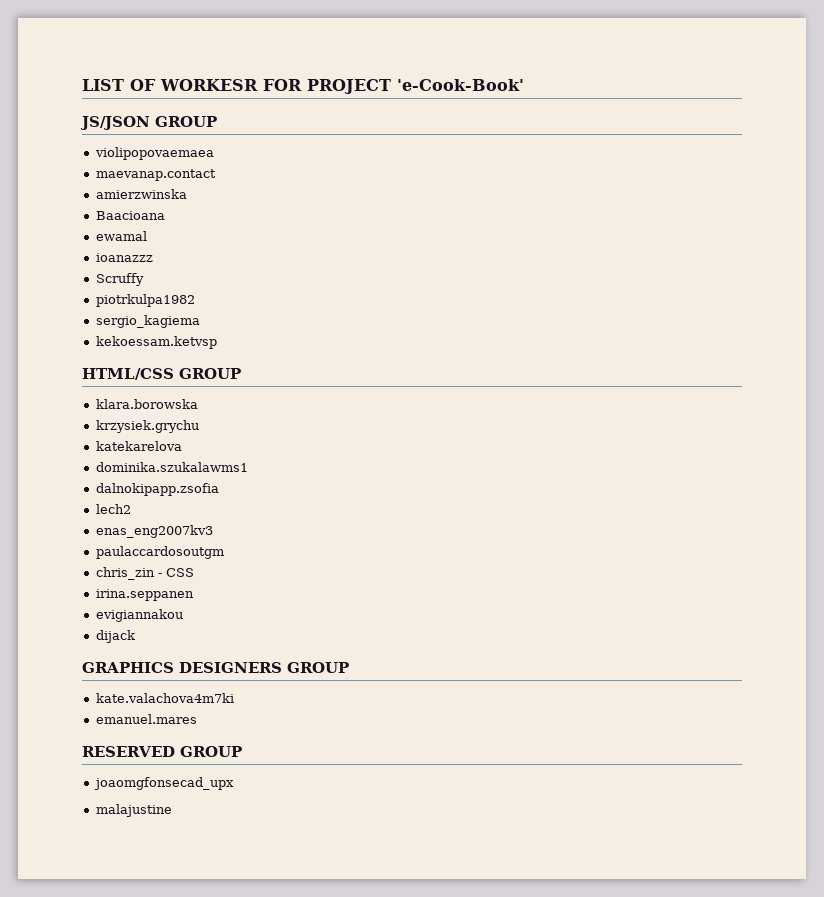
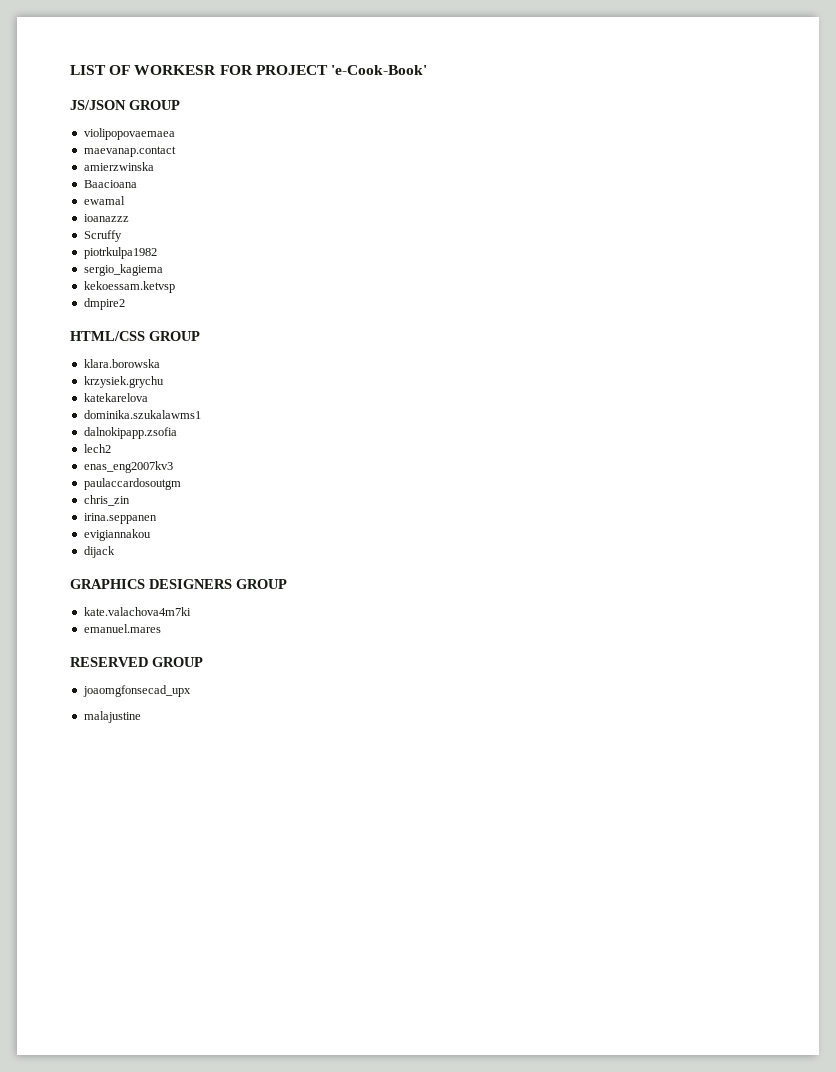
(217, 342) none -> [83,298,125,310] // dmpire2
[157,568,194,577] - CSS -> (130, 500) none

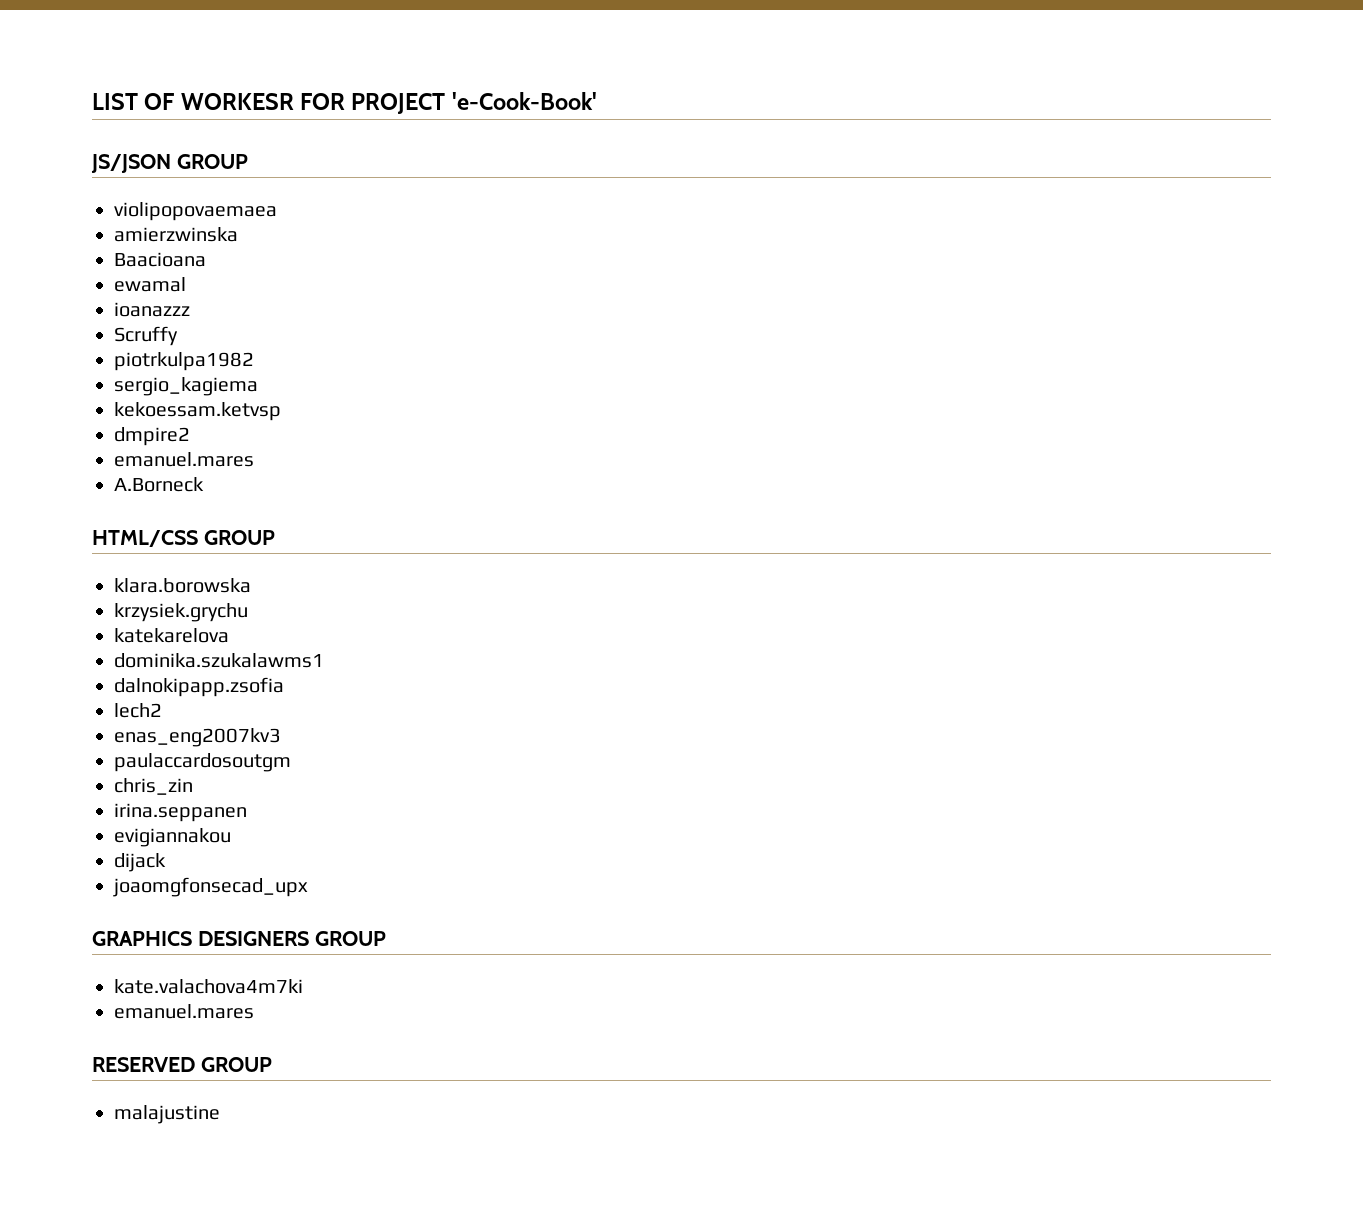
[83,146,176,157] // maevanap.contact -> (277, 211) none
(125, 304) none -> [114,452,254,467] [114,477,204,492] // emanuel.mares // A.Borneck
(115, 552) none -> [113,877,308,897] // joaomgfonsecad_upx
[82,685,191,697] // joaomgfonsecad_upx -> (272, 1064) none

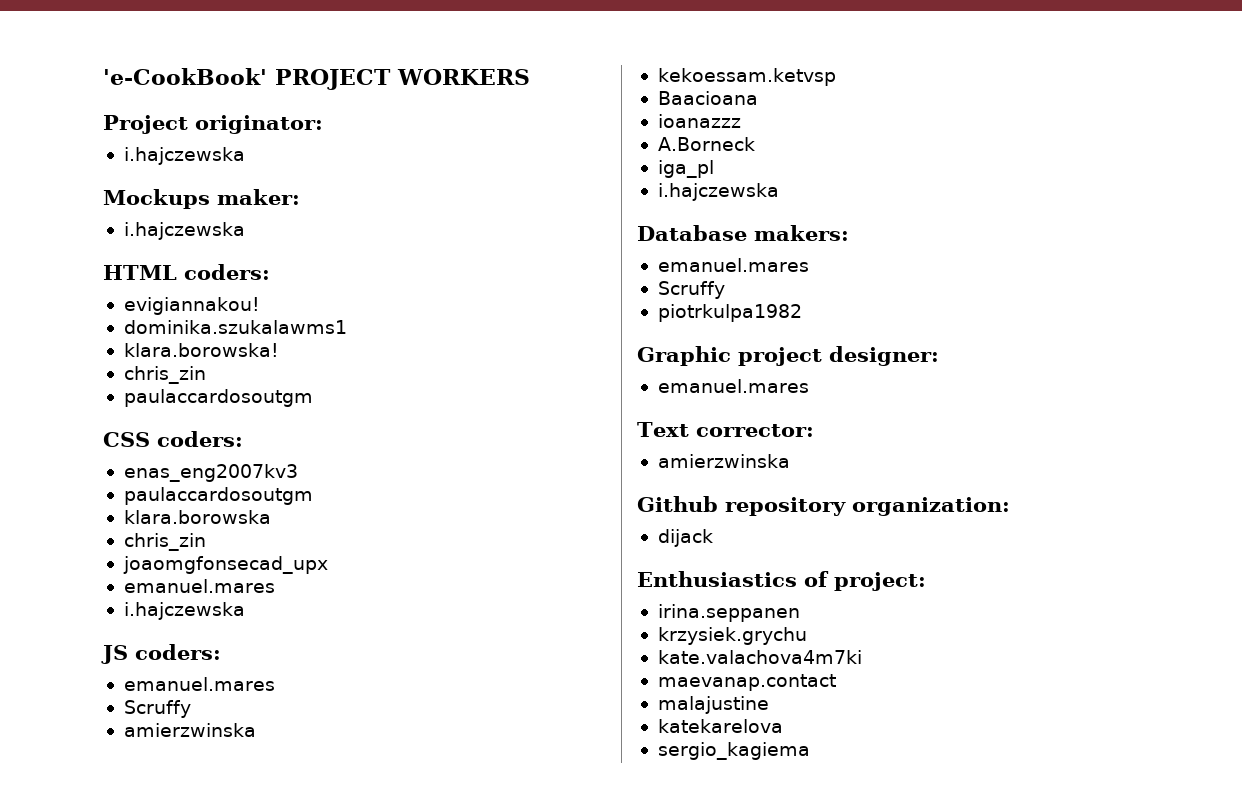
[92,92,597,114] [91,154,248,173] [114,202,277,221] [114,227,238,242] LIST OF WORKESR FOR PROJECT 'e-Cook-Book' // JS/JSON GROUP // violipopovaemaea // amierzwinska -> [103,68,530,90] [103,115,323,134] [123,147,245,165] [103,189,300,209] [123,222,245,240] [103,264,270,280] [123,297,260,315] [123,320,347,334] [123,343,279,357] [123,366,206,384] [123,389,313,407] [103,431,243,447] [123,464,298,482] [123,487,313,505] [123,510,271,524] [123,533,206,551] [122,556,328,574] [123,579,275,593] [123,602,245,620] [101,644,221,664] [123,677,275,691] [123,700,191,718] [123,723,256,737] [657,68,836,86] 'e-CookBook' PROJECT WORKERS // Project originator: // i.hajczewska // Mockups maker: // i.hajczewska // HTML coders: // evigiannakou! // dominika.szukalawms1 // klara.borowska! // chris_zin // paulaccardosoutgm // CSS coders: // enas_eng2007kv3 // paulaccardosoutgm // klara.borowska // chris_zin // joaomgfonsecad_upx // emanuel.mares // i.hajczewska // JS coders: // emanuel.mares // Scruffy // amierzwinska // kekoessam.ketvsp
[114,277,186,292] [114,302,190,317] [114,326,178,346] [114,352,254,371] [114,377,258,396] [114,402,281,421] [114,427,190,446] [114,452,254,467] [114,477,204,492] [92,530,275,547] [114,578,251,593] [114,603,248,622] [114,628,229,643] [114,653,324,668] [114,677,284,697] [114,703,162,718] [114,728,281,747] [114,753,291,772] [114,778,193,795] [114,803,247,822] [114,828,231,847] [114,853,166,872] [113,877,308,897] [92,931,386,946] [114,979,303,994] [114,1004,254,1019] [92,1057,272,1072] [114,1105,220,1124] ewamal // ioanazzz // Scruffy // piotrkulpa1982 // sergio_kagiema // kekoessam.ketvsp // dmpire2 // emanuel.mares // A.Borneck // HTML/CSS GROUP // klara.borowska // krzysiek.grychu // katekarelova // dominika.szukalawms1 // dalnokipapp.zsofia // lech2 // enas_eng2007kv3 // paulaccardosoutgm // chris_zin // irina.seppanen // evigiannakou // dijack // joaomgfonsecad_upx // GRAPHICS DESIGNERS GROUP // kate.valachova4m7ki // emanuel.mares // RESERVED GROUP // malajustine -> [657,114,741,128] [657,137,755,151] [657,160,714,178] [657,183,779,201] [637,225,849,241] [657,258,809,272] [657,281,725,299] [657,304,802,322] [637,346,939,366] [657,379,809,393] [637,422,814,437] [657,454,790,468] [637,496,1010,516] [657,529,713,547] [637,571,926,591] [657,604,800,622] [657,627,807,645] [657,650,862,664] [657,674,836,691] [657,696,769,714] [657,719,783,733] [657,742,810,760] ioanazzz // A.Borneck // iga_pl // i.hajczewska // Database makers: // emanuel.mares // Scruffy // piotrkulpa1982 // Graphic project designer: // emanuel.mares // Text corrector: // amierzwinska // Github repository organization: // dijack // Enthusiastics of project: // irina.seppanen // krzysiek.grychu // kate.valachova4m7ki // maevanap.contact // malajustine // katekarelova // sergio_kagiema

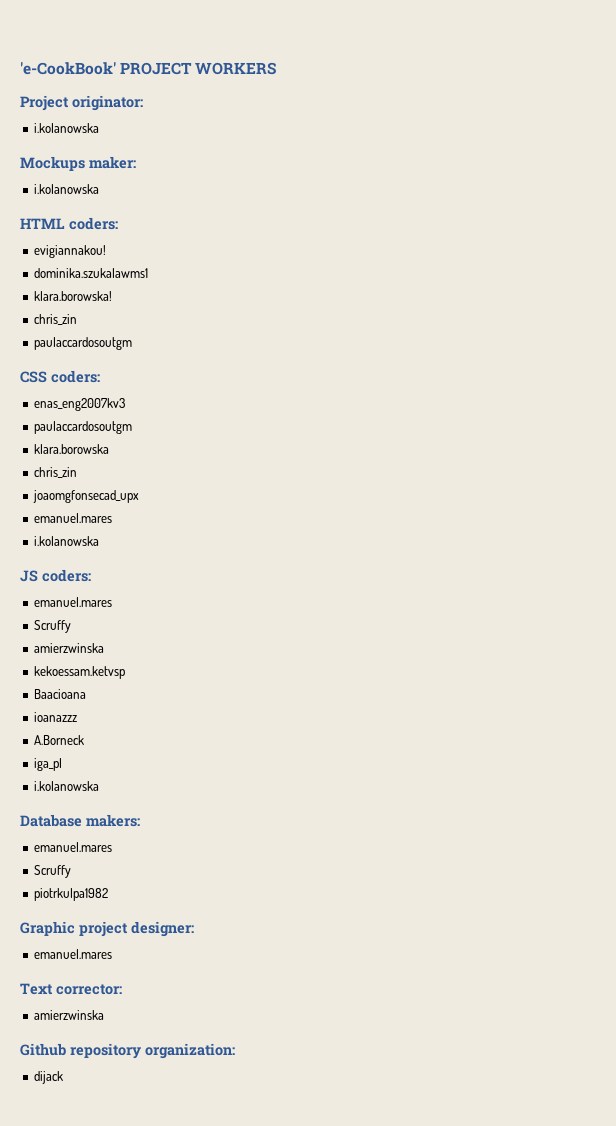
[123,147,245,165] i.hajczewska -> [34,123,100,133] i.kolanowska
[123,222,245,240] i.hajczewska -> [34,184,100,194] i.kolanowska
[123,602,245,620] i.hajczewska -> [34,536,100,546] i.kolanowska
[657,183,779,201] i.hajczewska -> [34,781,100,791] i.kolanowska
[637,571,926,591] [657,604,800,622] [657,627,807,645] [657,650,862,664] [657,674,836,691] [657,696,769,714] [657,719,783,733] [657,742,810,760] // Enthusiastics of project: // irina.seppanen // krzysiek.grychu // kate.valachova4m7ki // maevanap.contact // malajustine // katekarelova // sergio_kagiema -> (64, 1077) none

